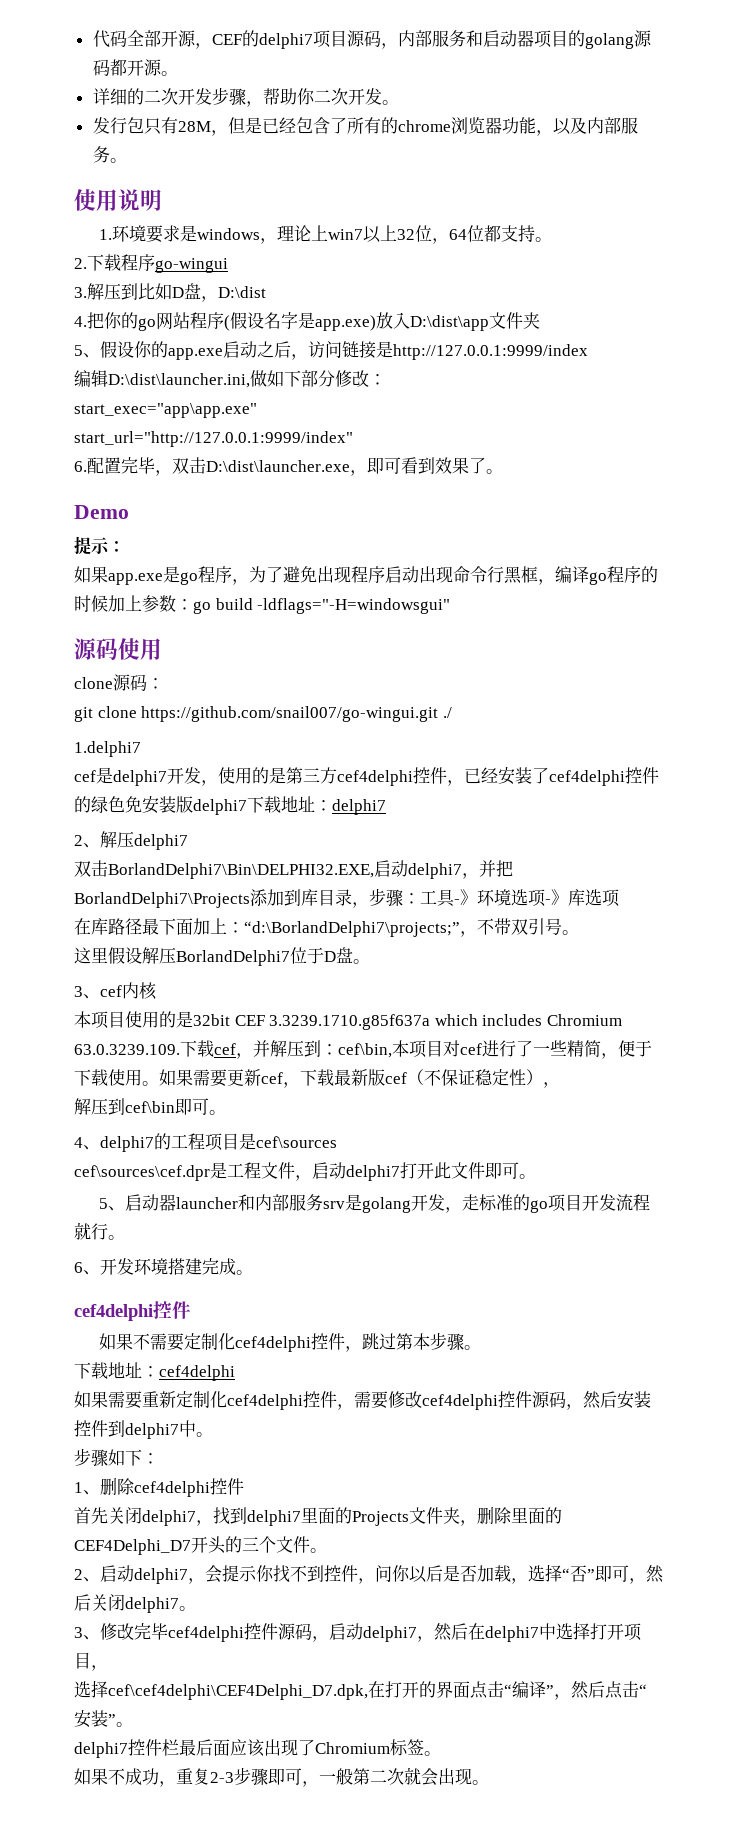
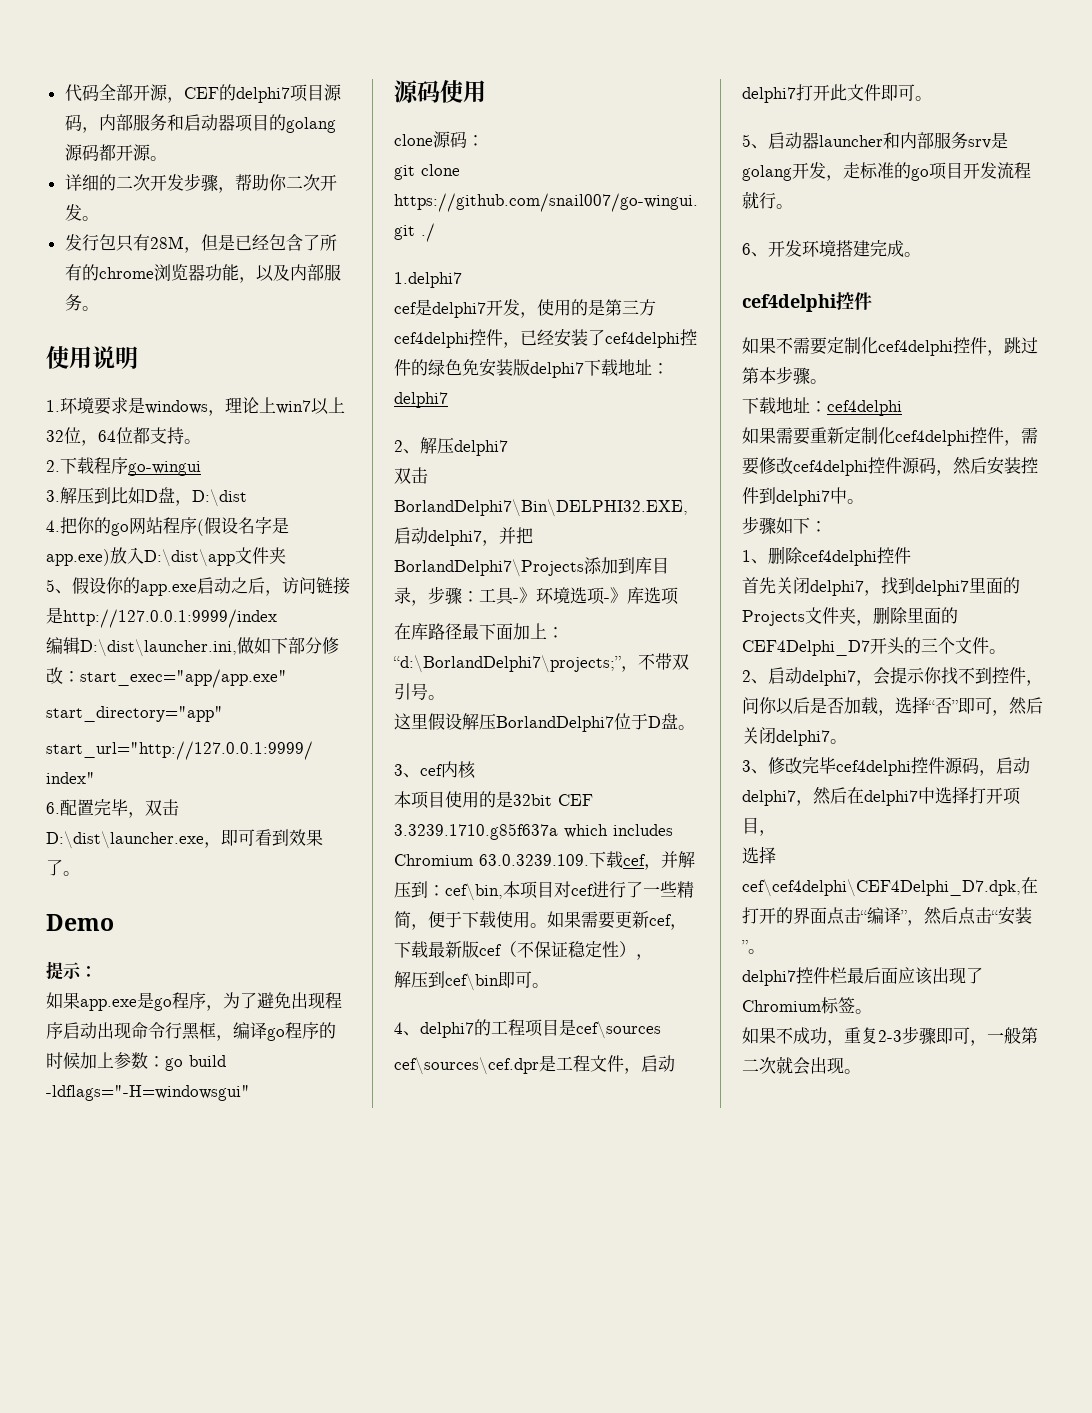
[74,403,257,418] // start_exec="app\app.exe" -> [80,669,287,688] [46,706,223,722] start_exec="app/app.exe" // start_directory="app"

